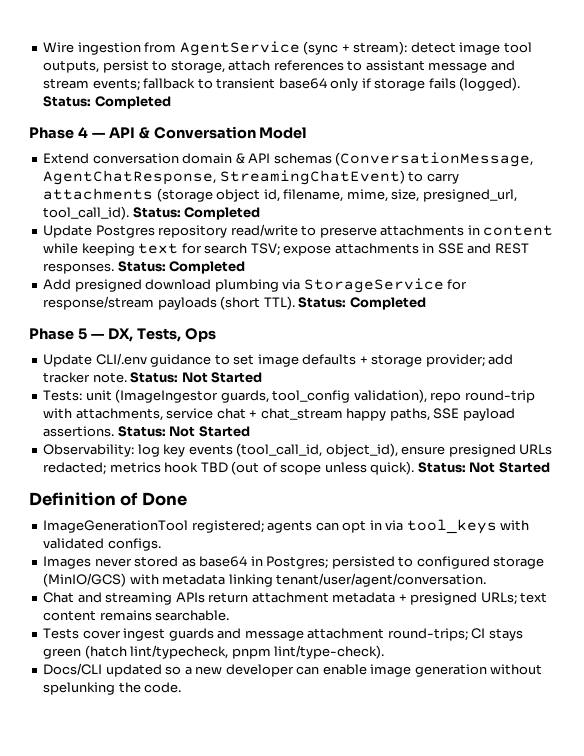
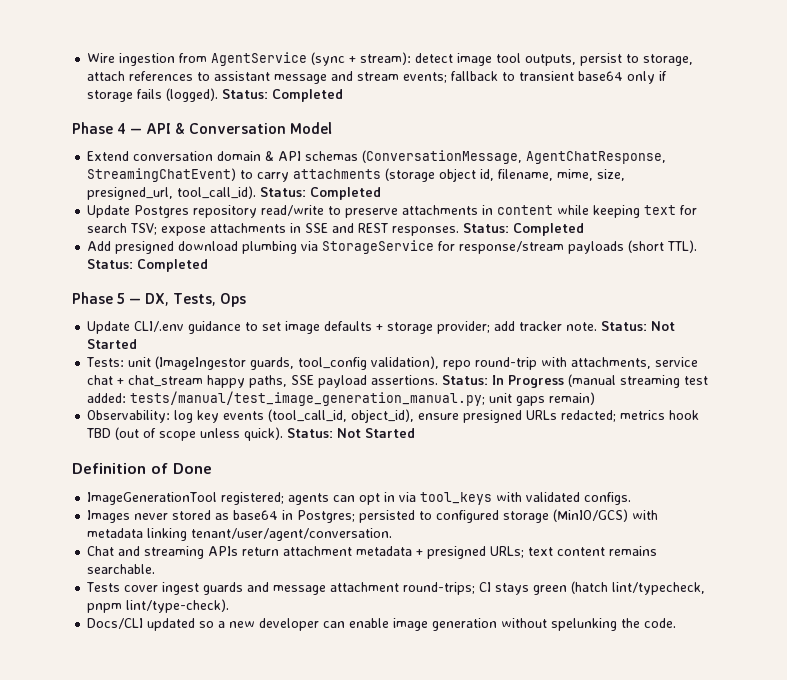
[169,426,250,437] Not Started -> [492,374,709,388] [87,391,596,406] In Progress (manual streaming test added: tests/manual/test_image_generation_manual.py; unit gaps remain)

